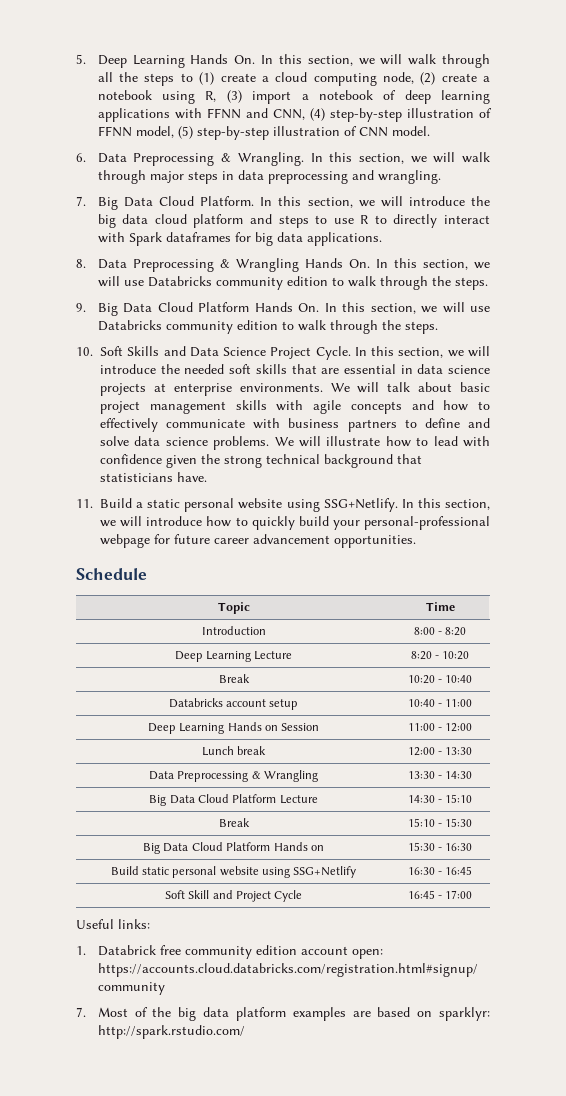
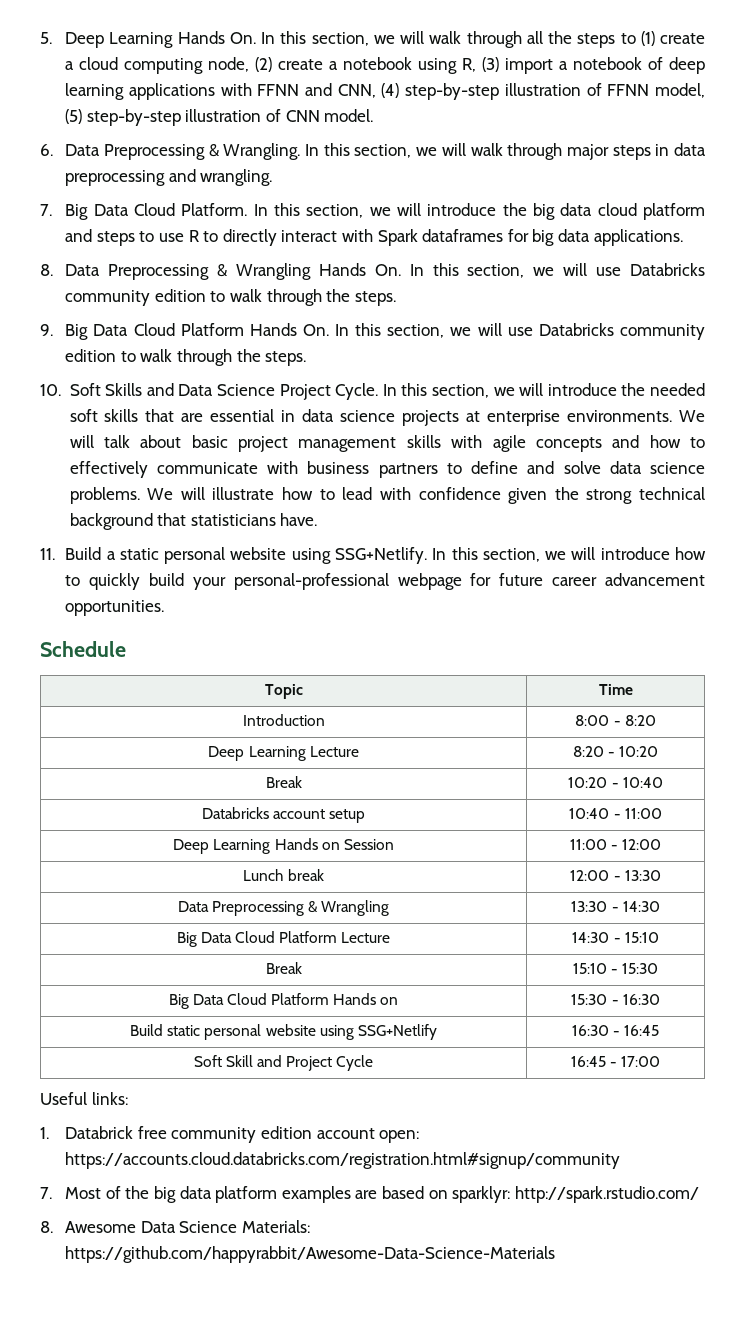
(245, 1032) none -> [40,1220,311,1233] [65,1246,556,1263] // 8. Awesome Data Science Materials: https://github.com/happyrabbit/Awesome-Data-Science-Materials

